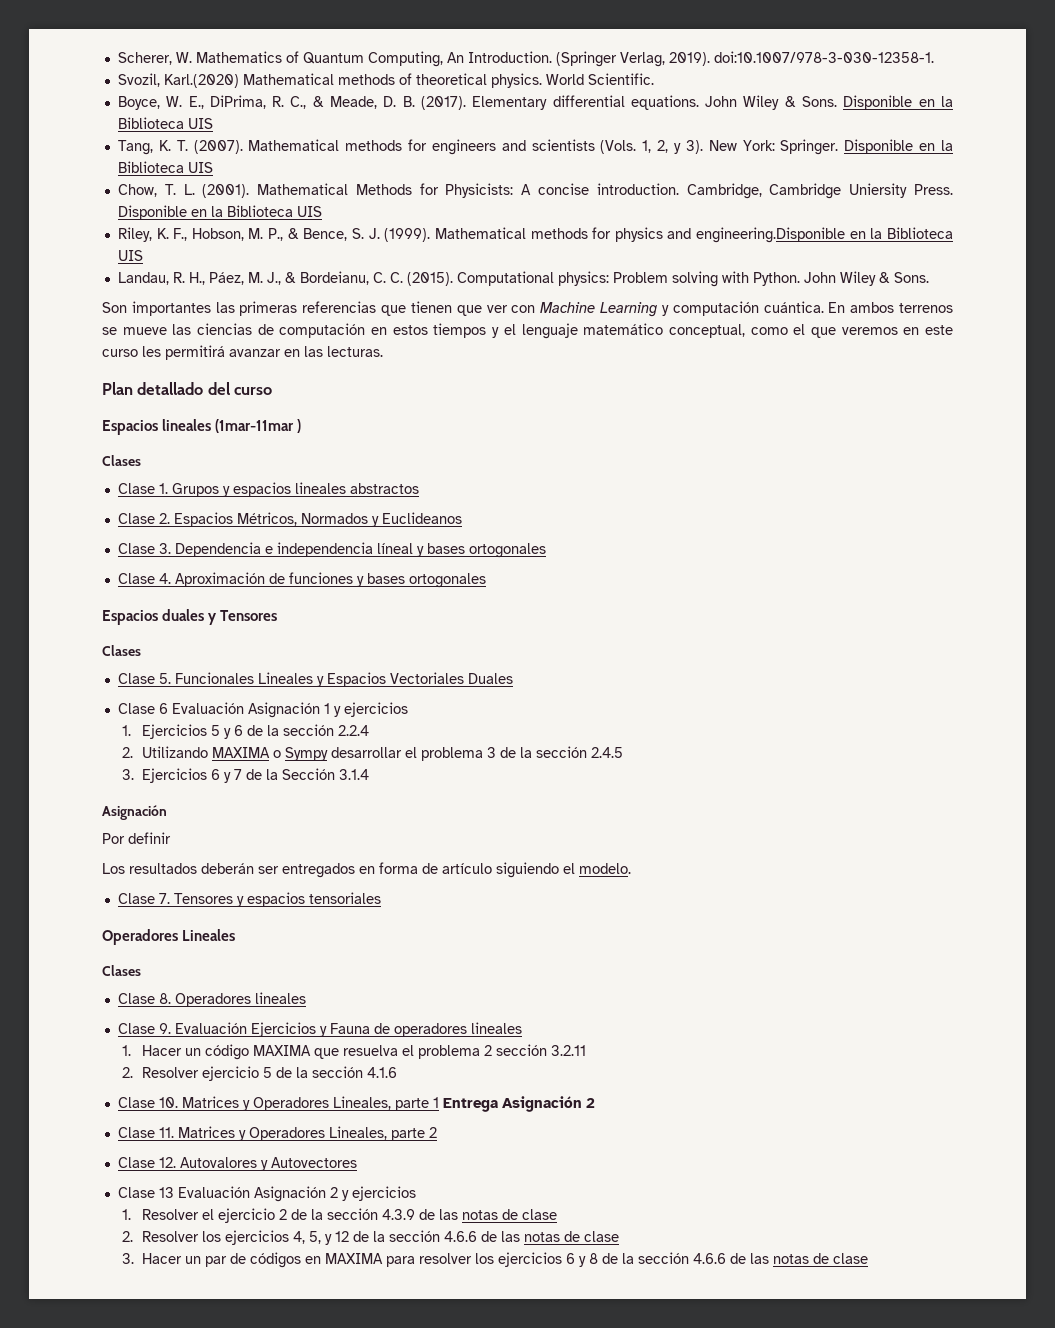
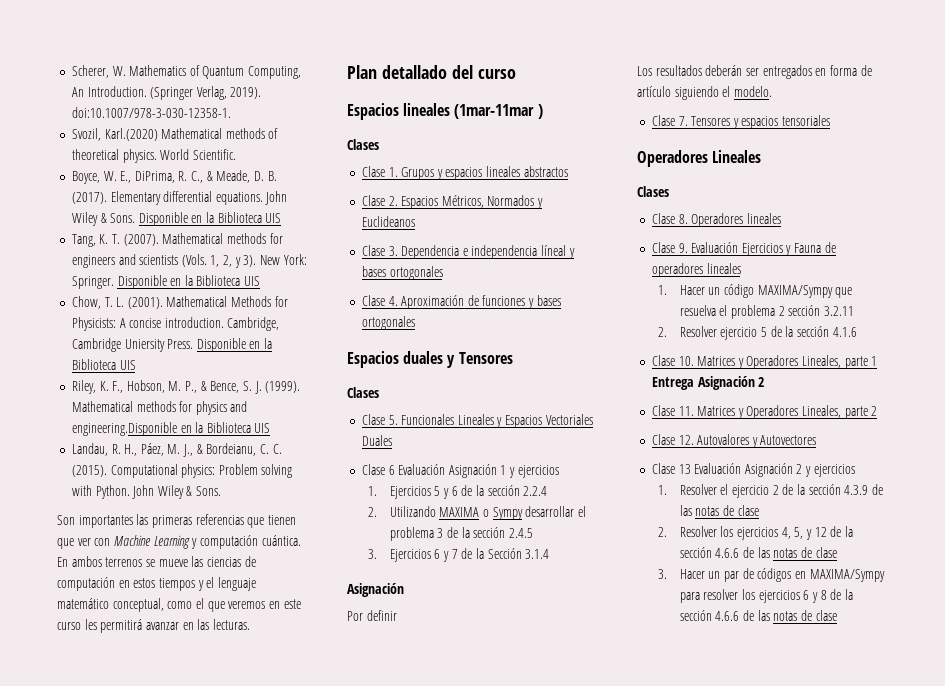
[253,1045,312,1056] MAXIMA -> [757,285,833,298] MAXIMA/Sympy
[325,1253,384,1264] MAXIMA -> [809,569,885,582] MAXIMA/Sympy

